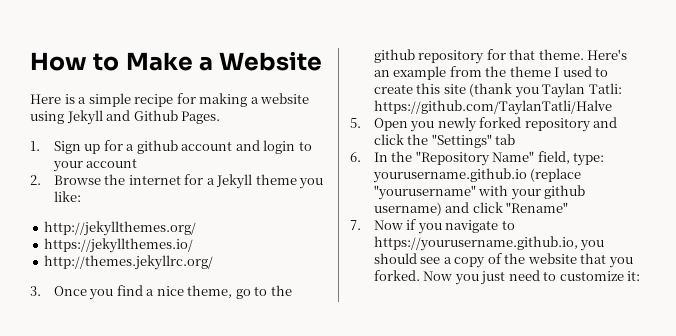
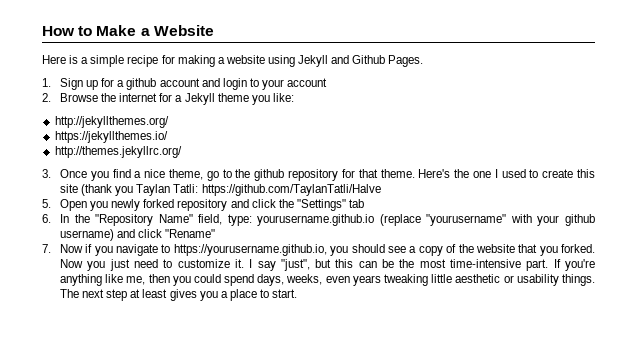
[373,66,551,80] an example from the theme -> [454,169,491,178] the one
[627,271,641,281] it: -> [234,259,596,271] [59,274,596,286] [59,289,298,301] it. I say "just", but this can be the most time-intensive part. If you're anything like me, then you could spend days, weeks, even years tweaking little aesthetic or usability things. The next step at least gives you a place to start.

